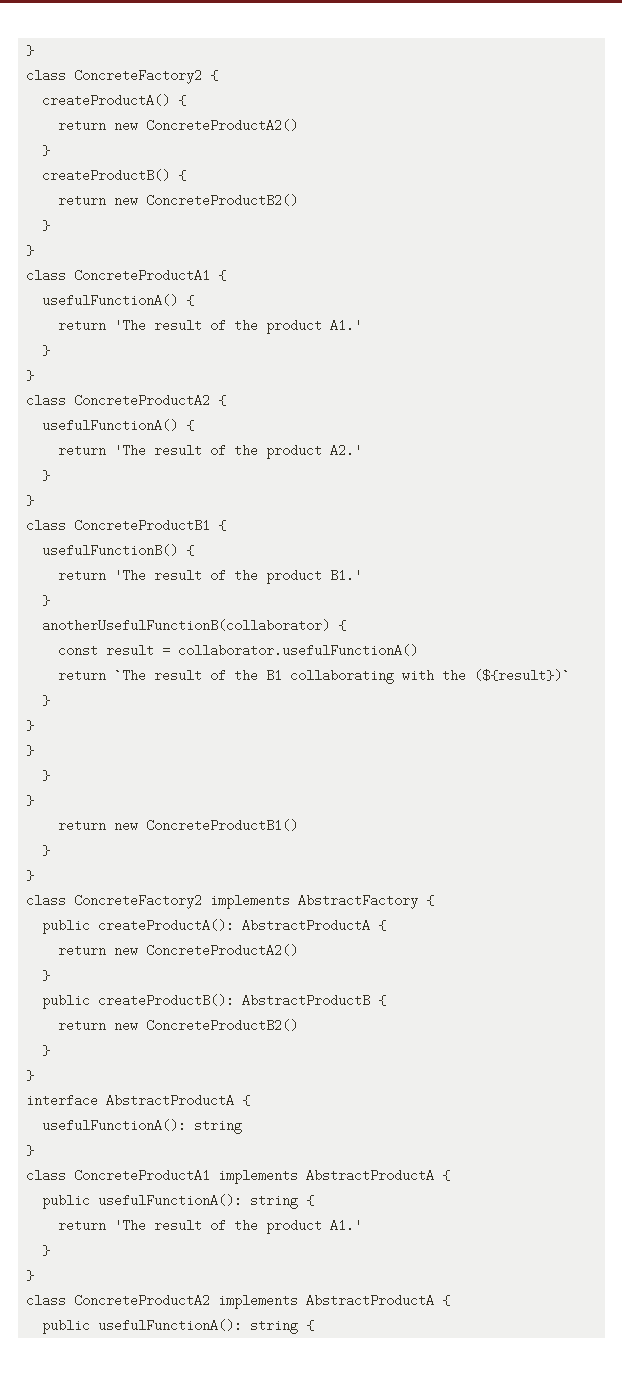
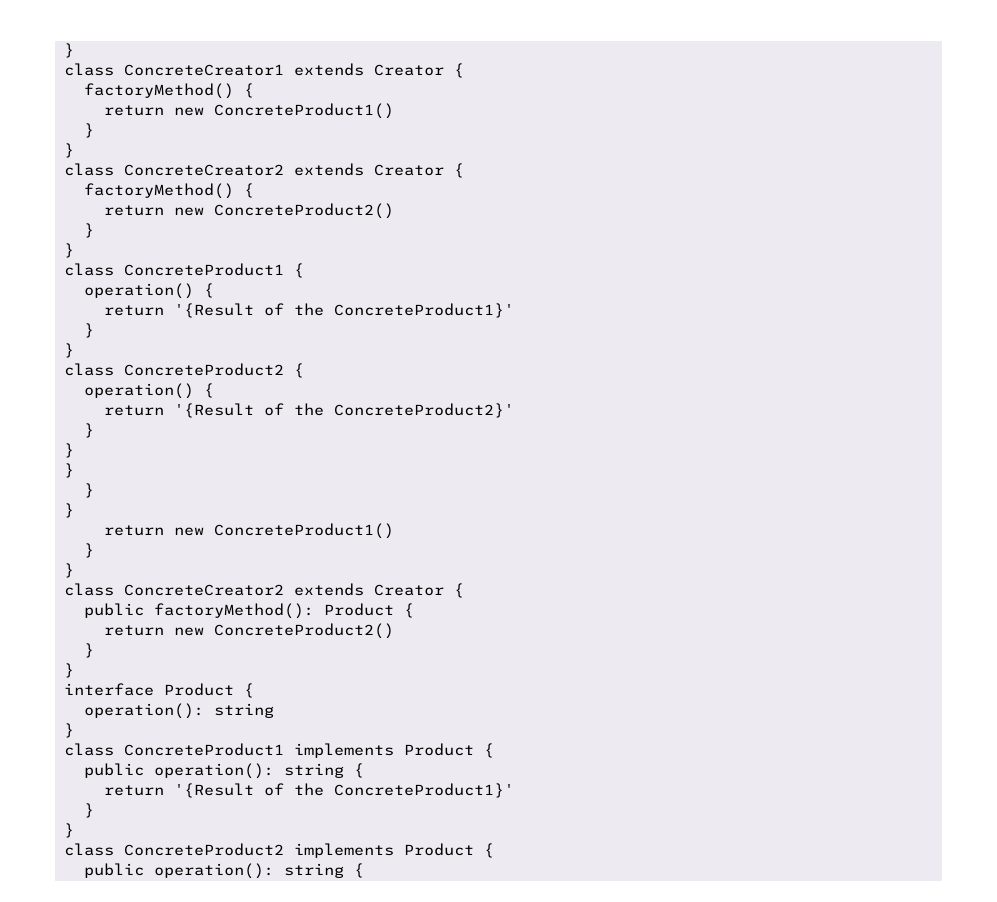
[26,45,35,56] [26,69,219,84] [42,94,187,107] [58,119,299,132] [42,145,51,156] [42,169,187,182] [58,194,299,207] [42,220,51,231] [26,245,35,256] [26,269,227,282] [42,294,195,307] [58,319,363,334] [42,345,51,356] [26,370,35,381] [26,394,227,407] [42,419,195,432] [58,444,363,459] [42,470,51,481] [26,495,35,506] [26,519,227,532] [42,544,195,557] [58,569,363,584] [42,595,51,606] [42,619,347,632] [58,644,419,657] [58,669,571,684] } // class ConcreteFactory2 { // createProductA() { // return new ConcreteProductA2() // } // createProductB() { // return new ConcreteProductB2() // } // } // class ConcreteProductA1 { // usefulFunctionA() { // return 'The result of the product A1.' // } // } // class ConcreteProductA2 { // usefulFunctionA() { // return 'The result of the product A2.' // } // } // class ConcreteProductB1 { // usefulFunctionB() { // return 'The result of the product B1.' // } // anotherUsefulFunctionB(collaborator) { // const result = collaborator.usefulFunctionA() // return `The result of the B1 collaborating with the (${result})` -> [64,43,75,58] [64,63,465,78] [84,83,255,99] [104,103,395,119] [84,123,95,138] [64,143,75,158] [64,163,465,178] [84,183,255,199] [104,203,395,219] [84,223,95,238] [64,243,75,258] [64,263,305,278] [84,283,215,299] [104,303,515,318] [84,323,95,338] [64,343,75,358] [64,363,305,378] [84,383,215,399] [104,403,515,418] } // class ConcreteCreator1 extends Creator { // factoryMethod() { // return new ConcreteProduct1() // } // } // class ConcreteCreator2 extends Creator { // factoryMethod() { // return new ConcreteProduct2() // } // } // class ConcreteProduct1 { // operation() { // return '{Result of the ConcreteProduct1}' // } // } // class ConcreteProduct2 { // operation() { // return '{Result of the ConcreteProduct2}'
[146,819,299,832] [42,845,51,856] [26,870,35,881] [26,894,435,909] [42,919,387,934] [58,944,299,957] [42,970,51,981] [42,994,387,1009] [58,1019,299,1032] ConcreteProductB1() // } // } // class ConcreteFactory2 implements AbstractFactory { // public createProductA(): AbstractProductA { // return new ConcreteProductA2() // } // public createProductB(): AbstractProductB { // return new ConcreteProductB2() -> [214,523,395,539] [84,543,95,558] [64,563,75,578] [64,583,465,598] [84,603,415,619] [104,623,395,639] ConcreteProduct1() // } // } // class ConcreteCreator2 extends Creator { // public factoryMethod(): Product { // return new ConcreteProduct2()
[106,1094,251,1107] [42,1119,187,1132] AbstractProductA { // usefulFunctionA(): -> [164,683,255,698] [84,703,205,719] Product { // operation():
[74,1169,451,1184] [42,1194,243,1209] ConcreteProductA1 implements AbstractProductA { // public usefulFunctionA(): -> [124,743,495,758] [84,763,275,779] ConcreteProduct1 implements Product { // public operation():
[114,1219,363,1234] [42,1245,51,1256] [26,1270,35,1281] [26,1294,451,1309] [42,1319,243,1334] 'The result of the product A1.' // } // } // class ConcreteProductA2 implements AbstractProductA { // public usefulFunctionA(): -> [174,783,515,798] [84,803,95,818] [64,823,75,838] [64,843,495,858] [84,863,275,879] '{Result of the ConcreteProduct1}' // } // } // class ConcreteProduct2 implements Product { // public operation():

